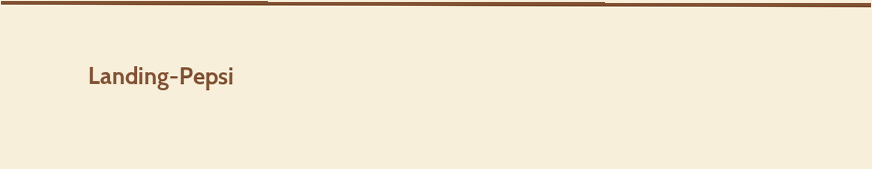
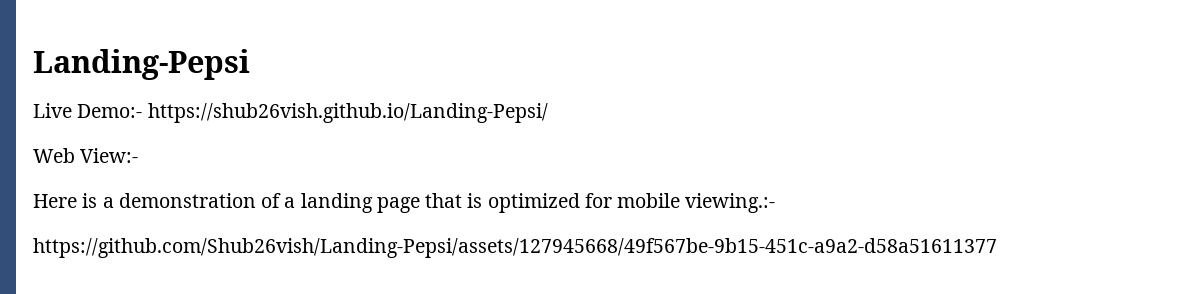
(235, 78) none -> [33,103,548,123] [33,148,139,163] [33,193,776,213] [33,238,997,258] // Live Demo:- https://shub26vish.github.io/Landing-Pepsi/ // Web View:- // Here is a demonstration of a landing page that is optimized for mobile viewing.:- // https://github.com/Shub26vish/Landing-Pepsi/assets/127945668/49f567be-9b15-451c-a9a2-d58a51611377

